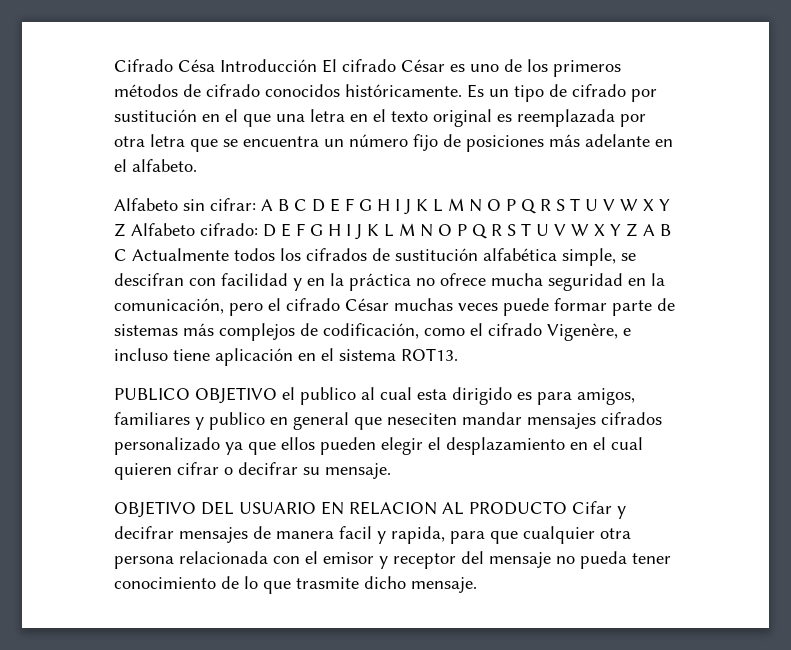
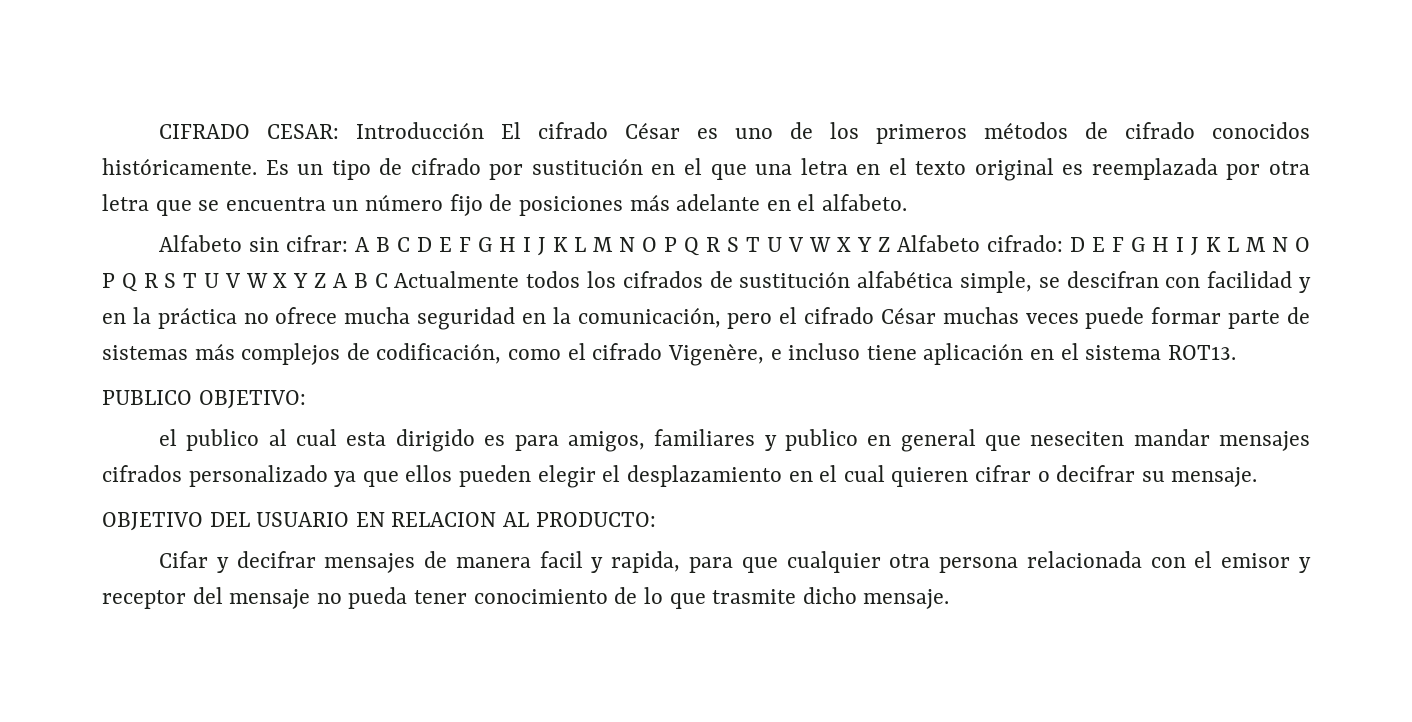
[114,59,215,72] Cifrado Césa -> [159,124,340,139] CIFRADO CESAR:
[195,387,277,404] OBJETIVO -> [198,390,306,409] OBJETIVO: //
[469,501,567,515] PRODUCTO -> [535,512,656,527] PRODUCTO: //

